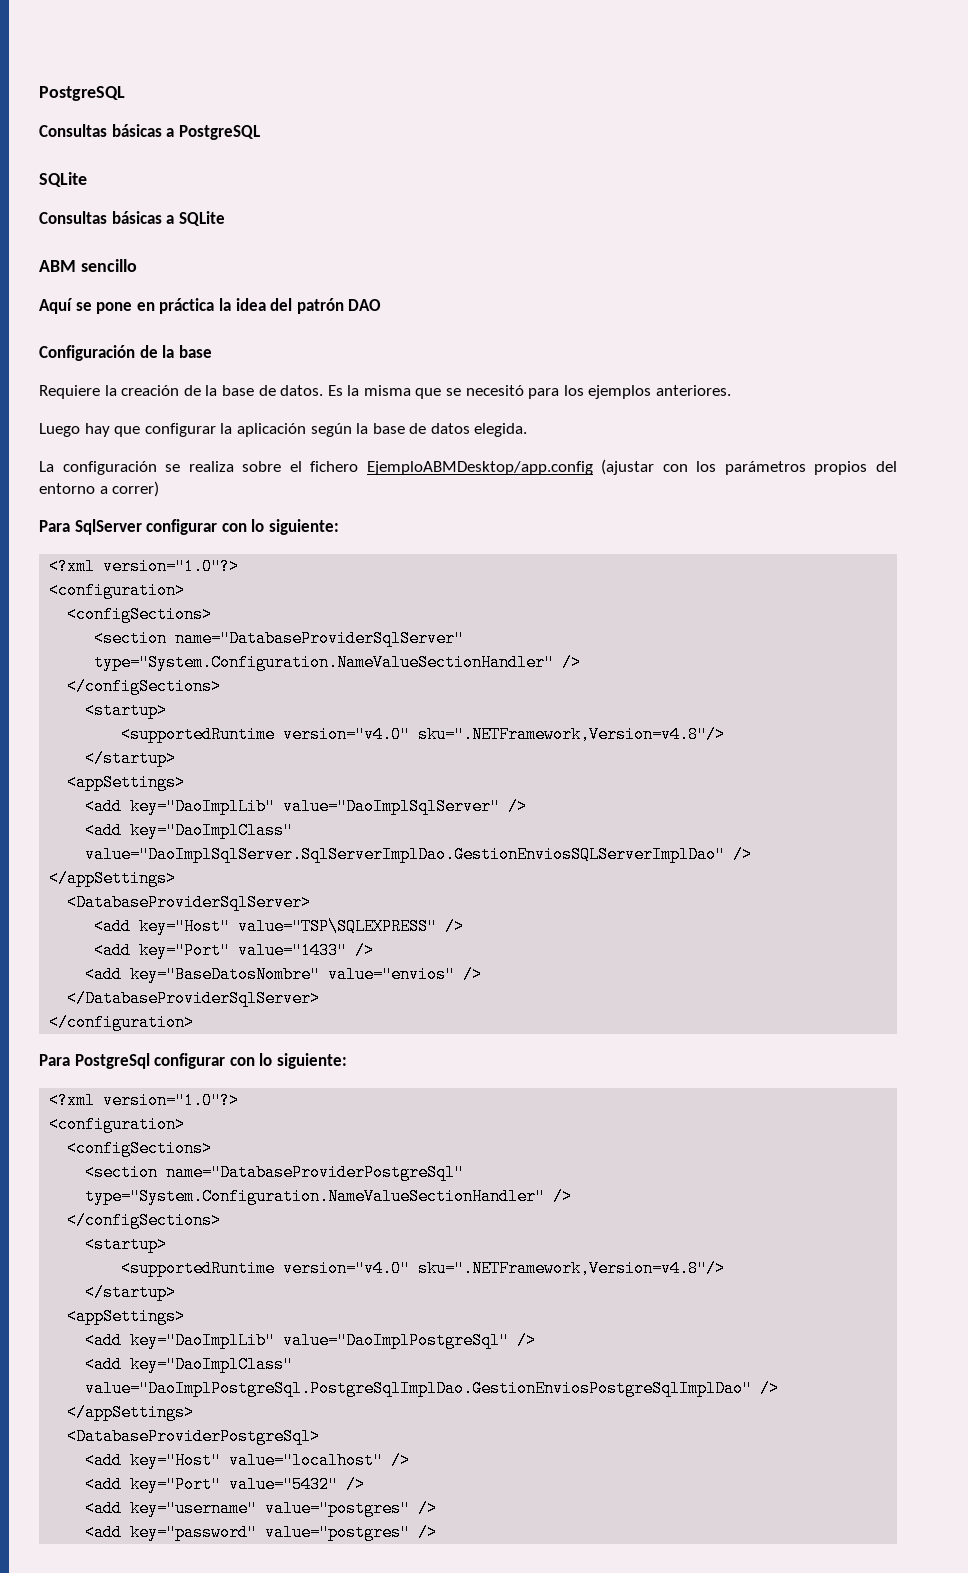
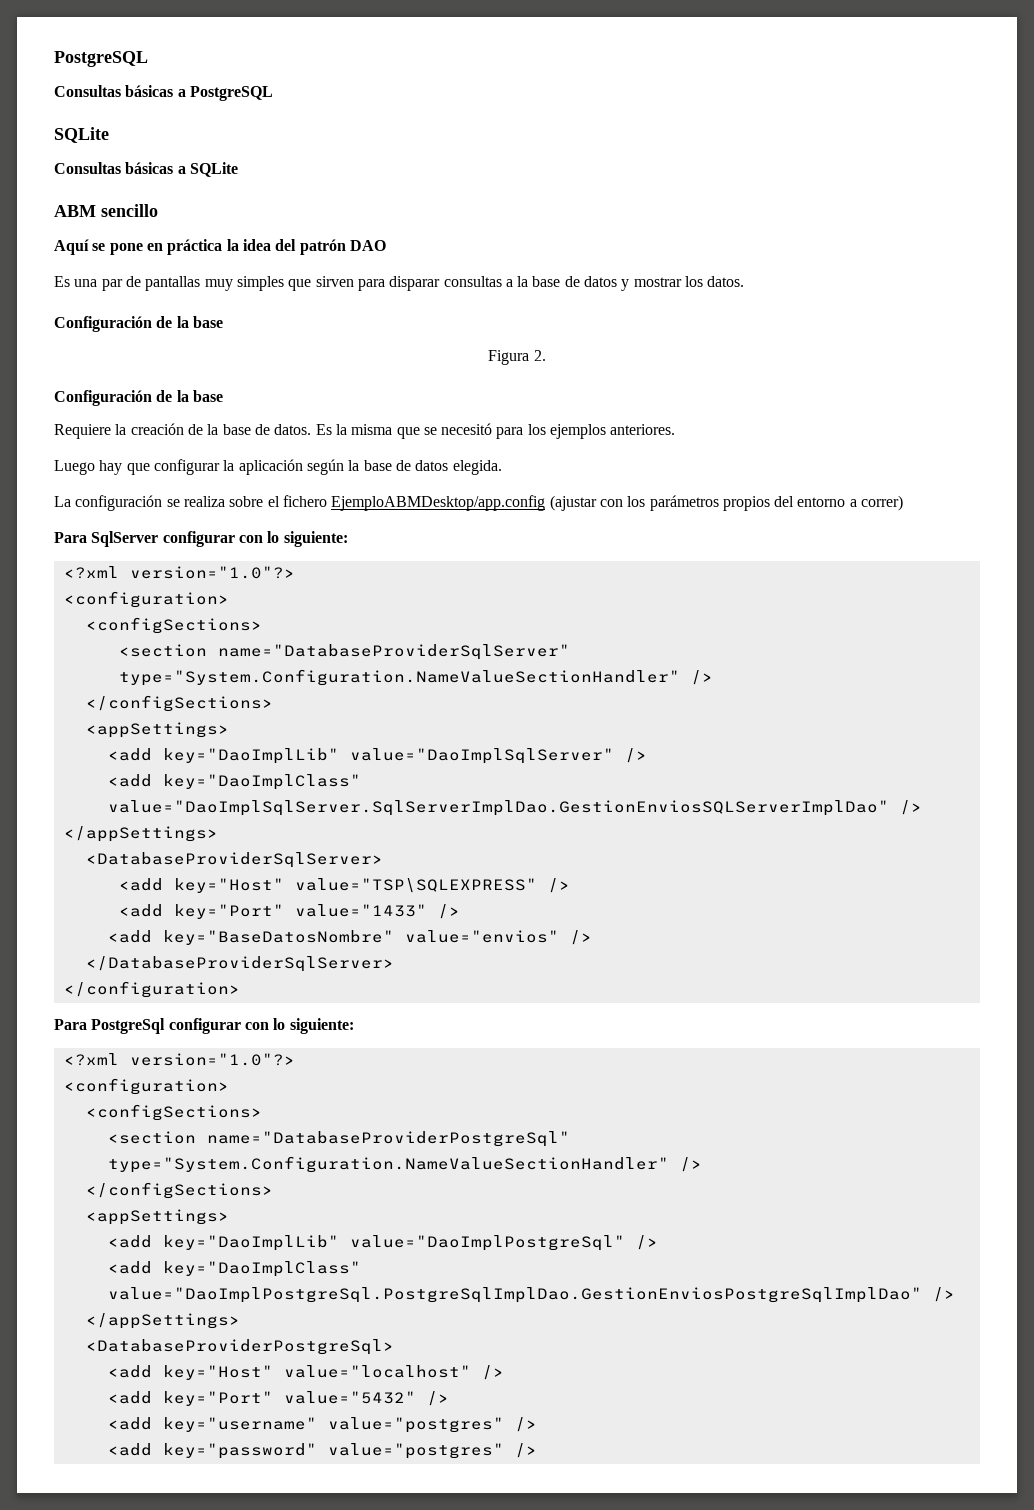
(382, 305) none -> [54,276,745,291] [54,316,223,332] [488,350,546,365] // Es una par de pantallas muy simples que sirven para disparar consultas a la base de datos y mostrar los datos. // Configuración de la base // Figura 2.
[85,702,168,719] [121,726,726,743] [85,750,177,767] // <startup> // <supportedRuntime version="v4.0" sku=".NETFramework,Version=v4.8"/> // </startup> -> (273, 703) none
[85,1236,168,1253] [121,1260,726,1277] [85,1284,177,1301] // <startup> // <supportedRuntime version="v4.0" sku=".NETFramework,Version=v4.8"/> // </startup> -> (273, 1190) none

